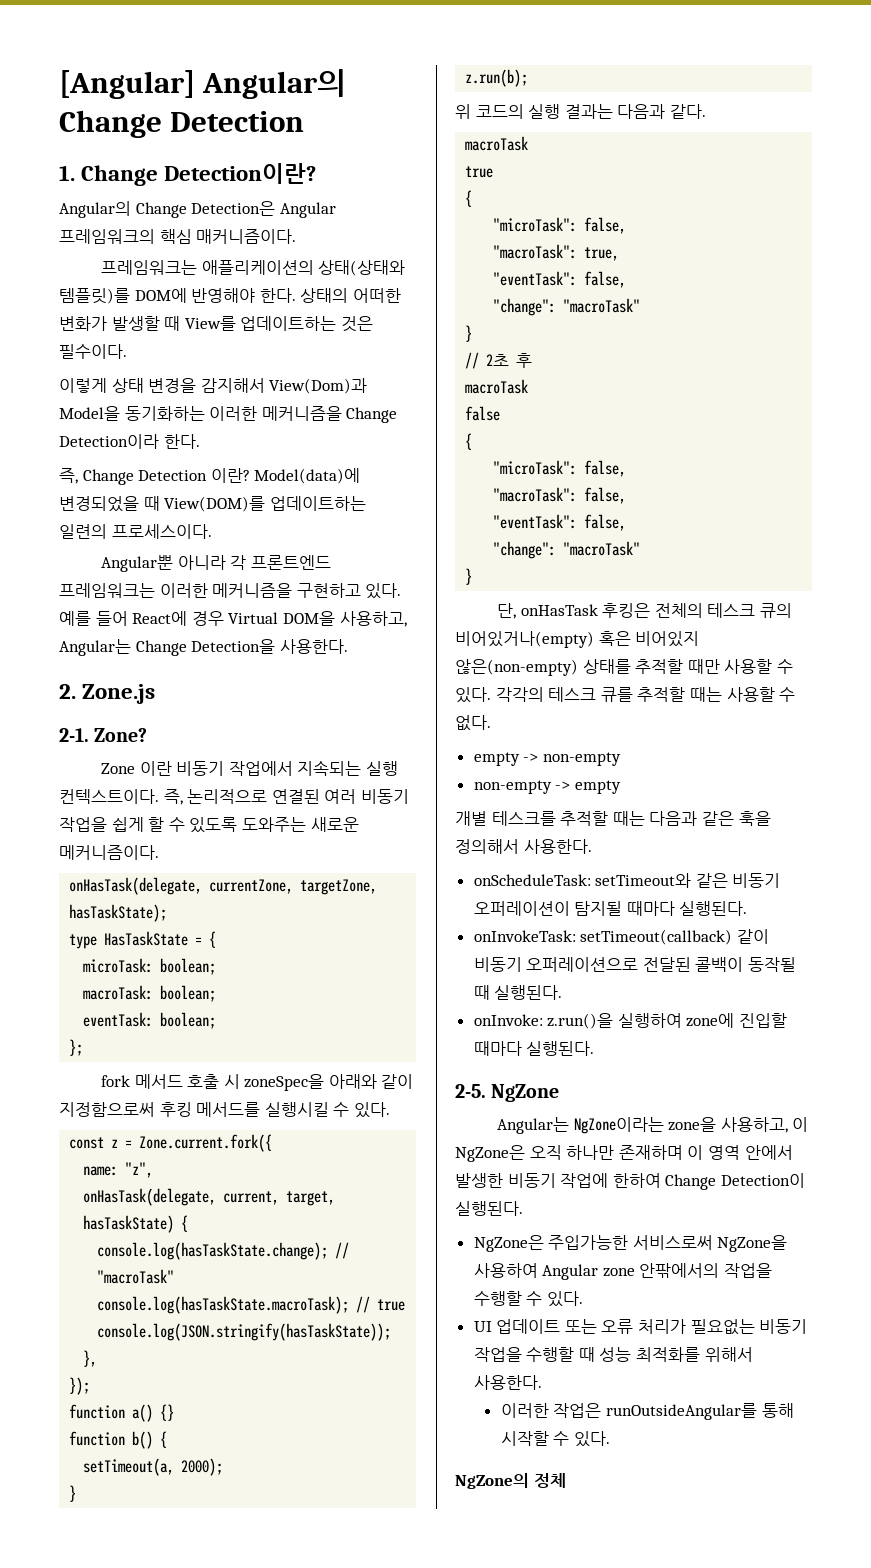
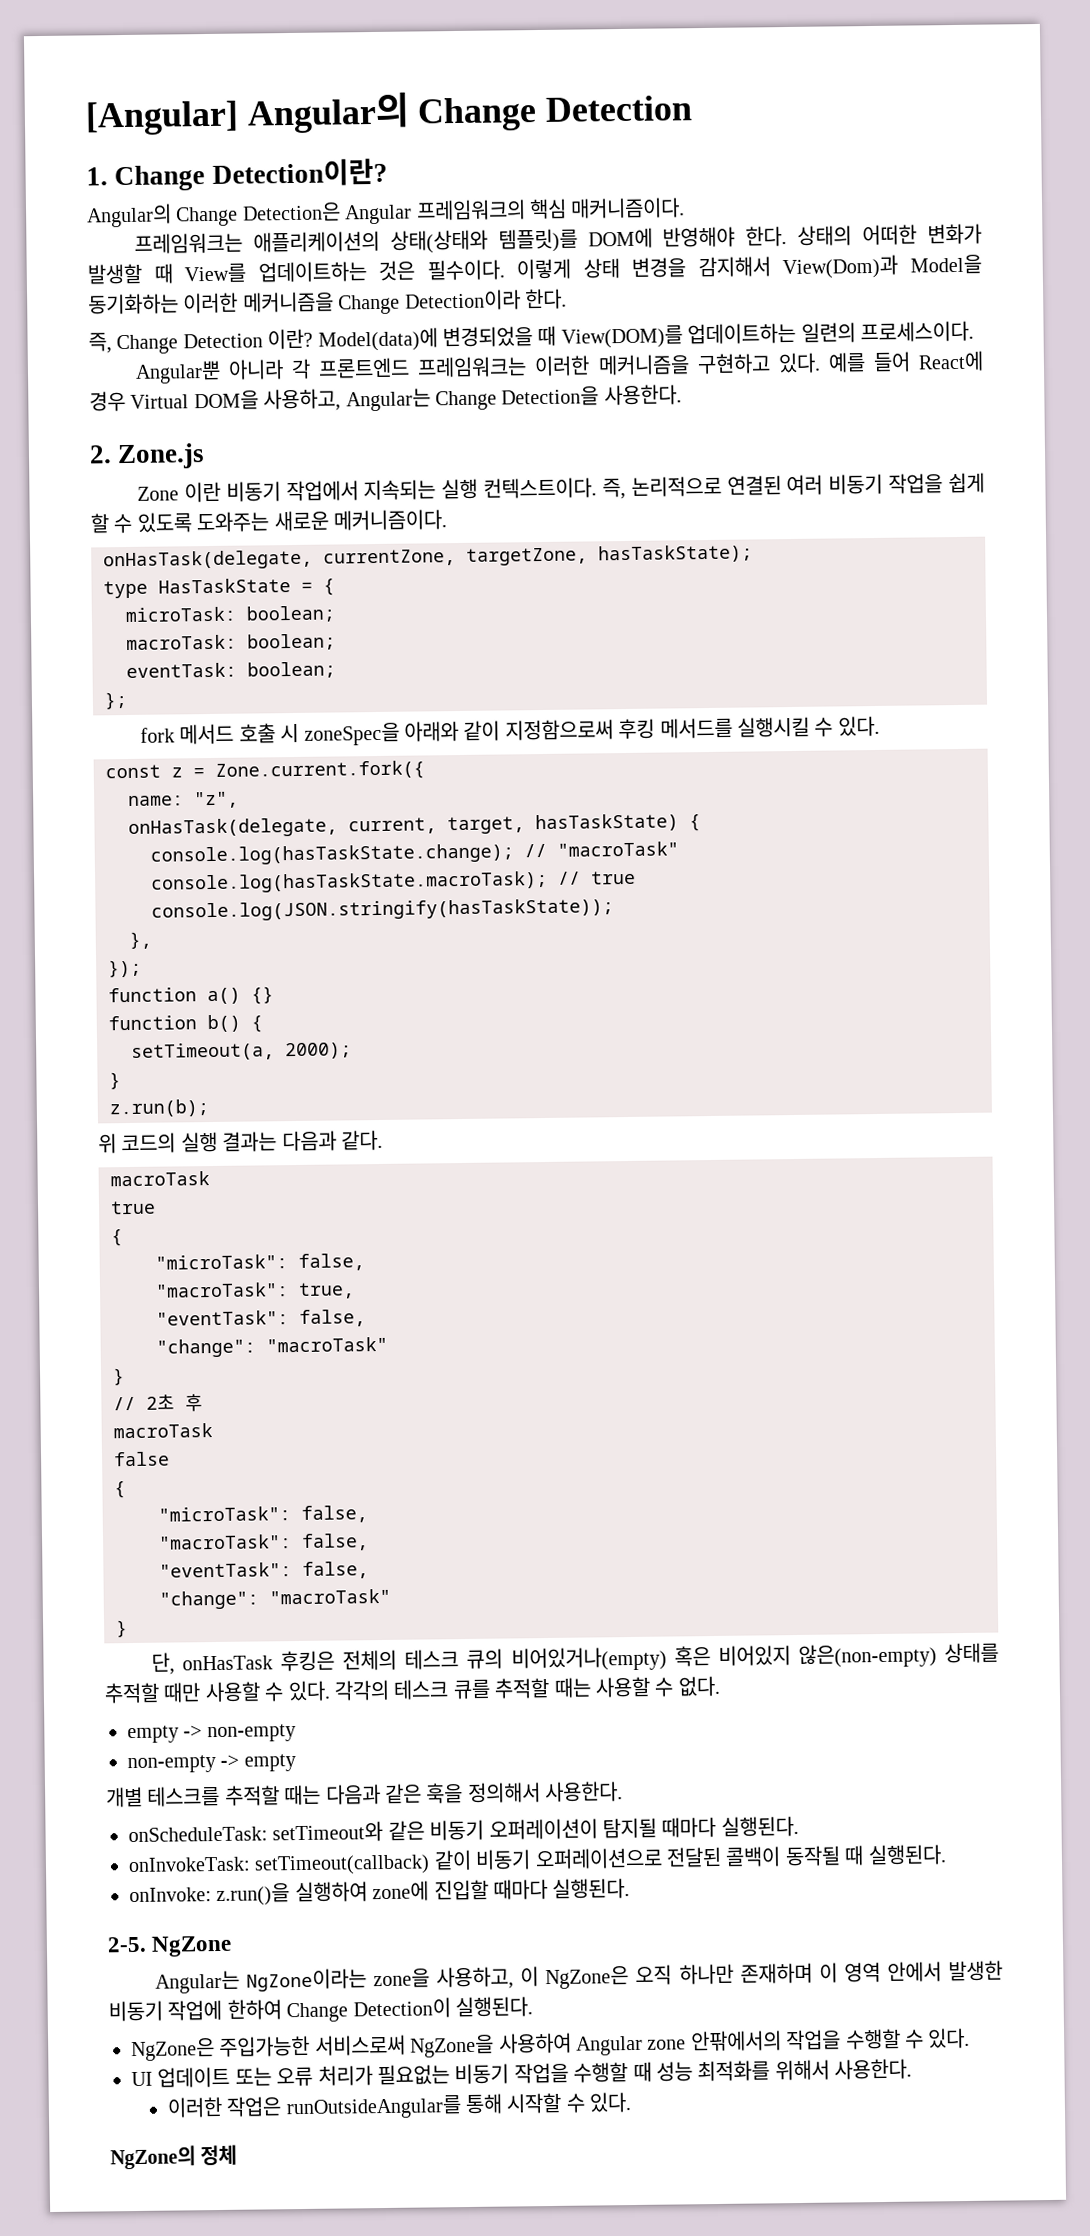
(127, 351) // -> (505, 270) none
[59,728,148,742] // 2-1. Zone? -> (206, 456) none

